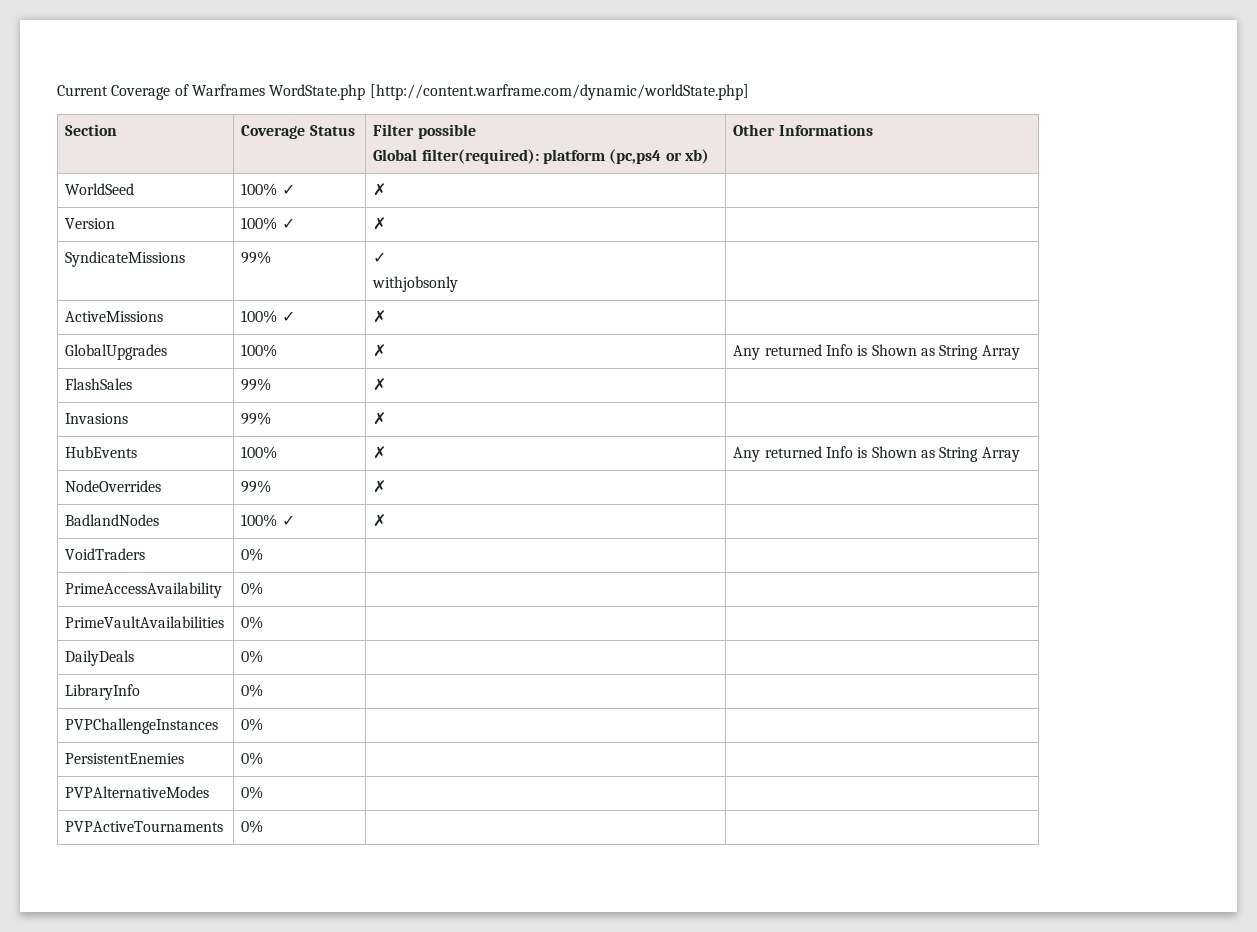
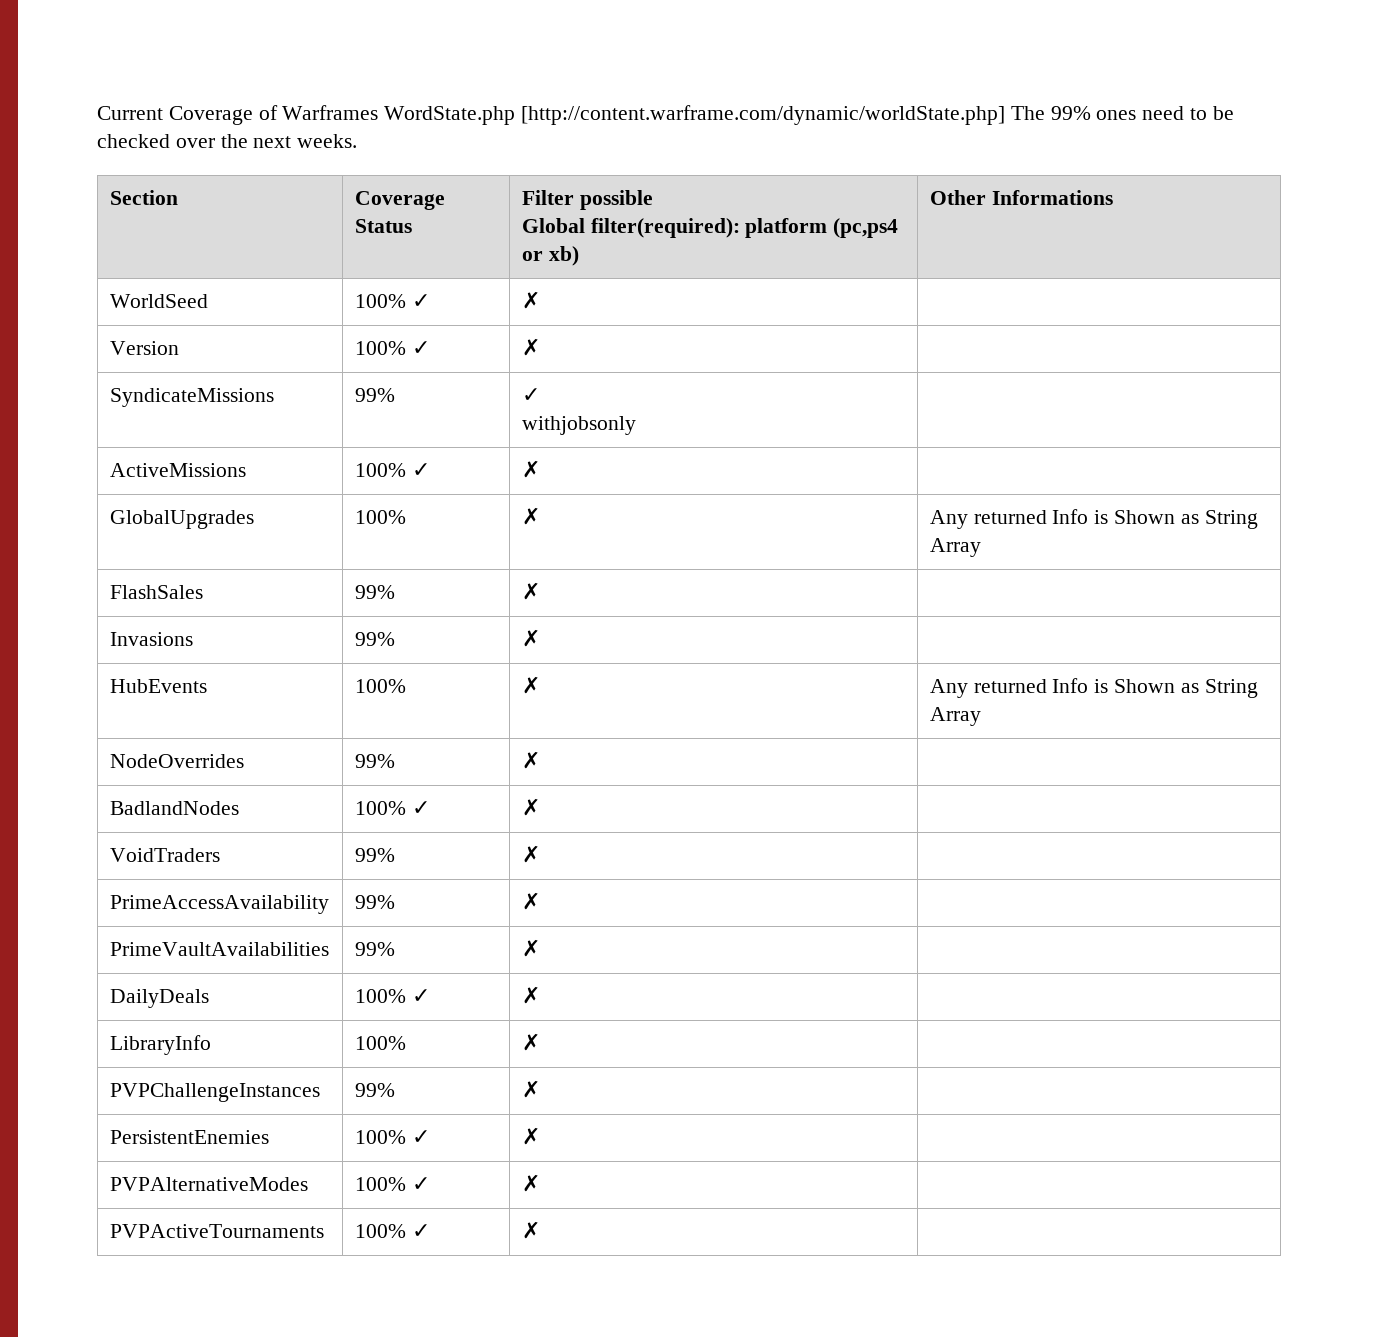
(749, 92) none -> [1010,106,1234,120] [97,134,358,148] The 99% ones need to be checked over the next weeks.
[241,548,264,561] 0% | -> [354,848,395,862] [521,845,540,863] 99% | ✗
[241,582,264,595] 0% | -> [354,895,395,909] [521,892,540,910] 99% | ✗
[241,616,264,629] 0% | -> [354,942,395,956] [521,939,540,957] 99% | ✗
[241,650,264,663] 0% | -> [354,989,430,1003] [521,986,540,1004] 100% ✓ | ✗
[241,684,264,697] 0% | -> [354,1036,406,1050] [521,1033,540,1051] 100% | ✗
[241,718,264,731] 0% | -> [354,1083,395,1097] [521,1080,540,1098] 99% | ✗
[241,752,264,765] [65,786,210,798] [241,786,264,799] [65,821,224,832] [241,820,264,833] 0% | | // PVPAlternativeModes | 0% | | // PVPActiveTournaments | 0% | -> [354,1130,430,1144] [521,1127,540,1145] [109,1177,308,1191] [354,1177,430,1191] [521,1174,540,1192] [109,1224,324,1238] [354,1224,430,1238] [521,1221,540,1239] 100% ✓ | ✗ | // PVPAlternativeModes | 100% ✓ | ✗ | // PVPActiveTournaments | 100% ✓ | ✗

